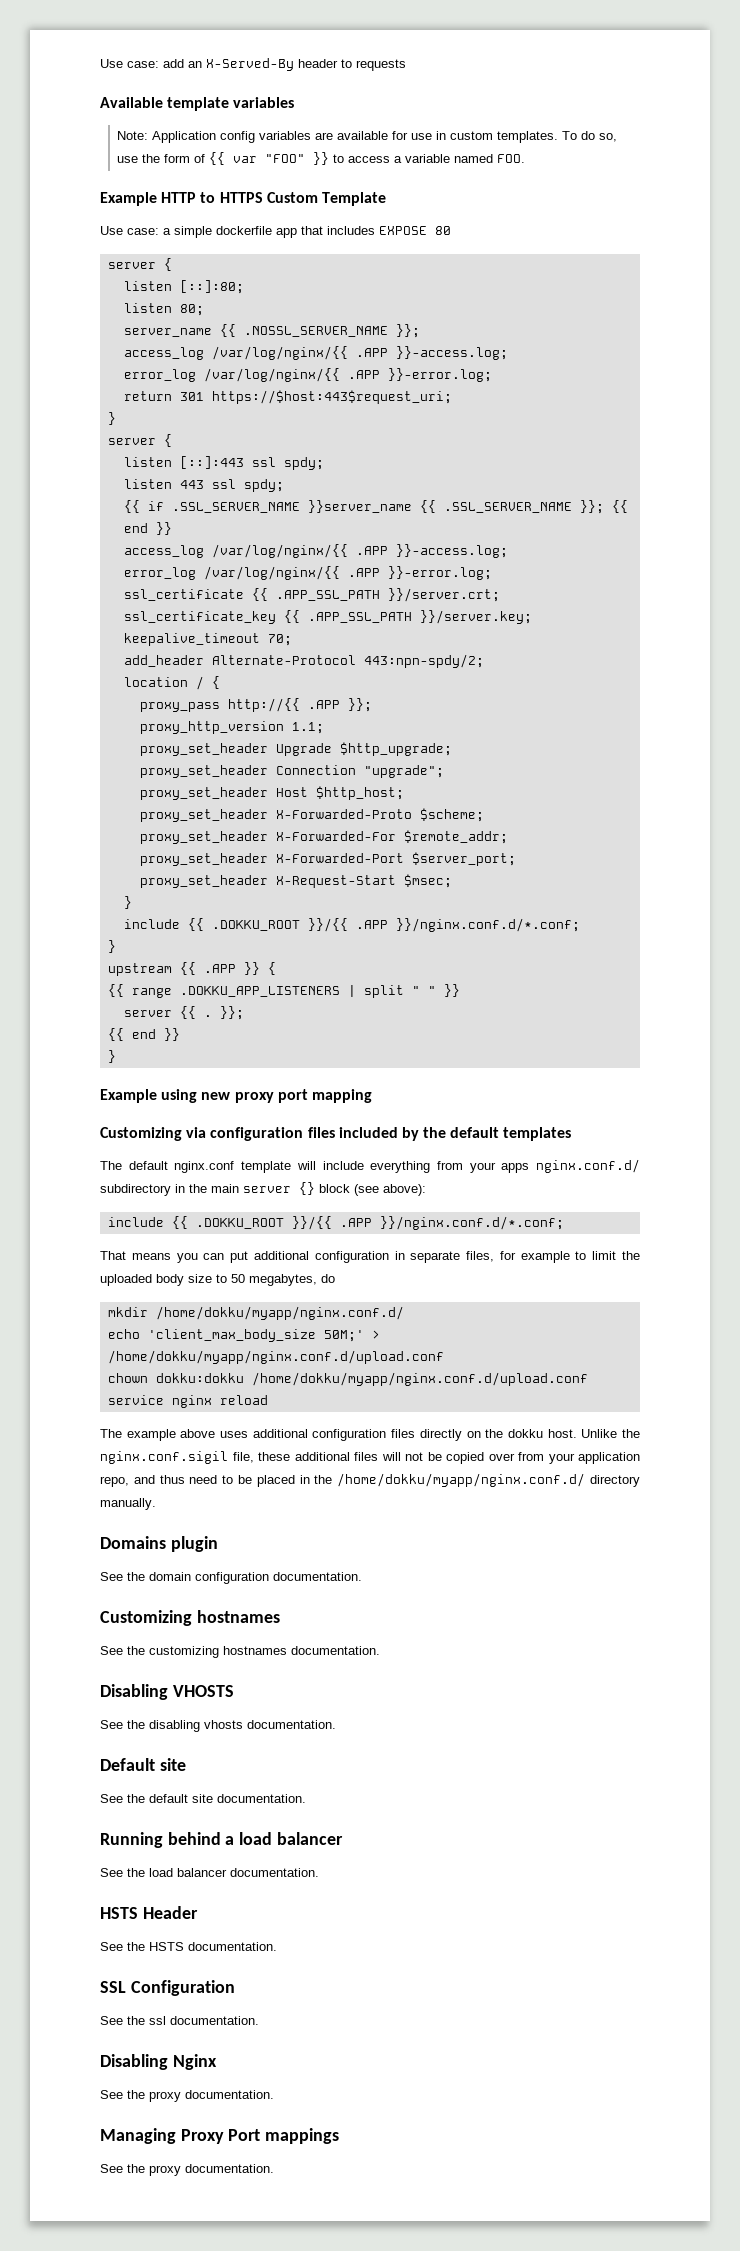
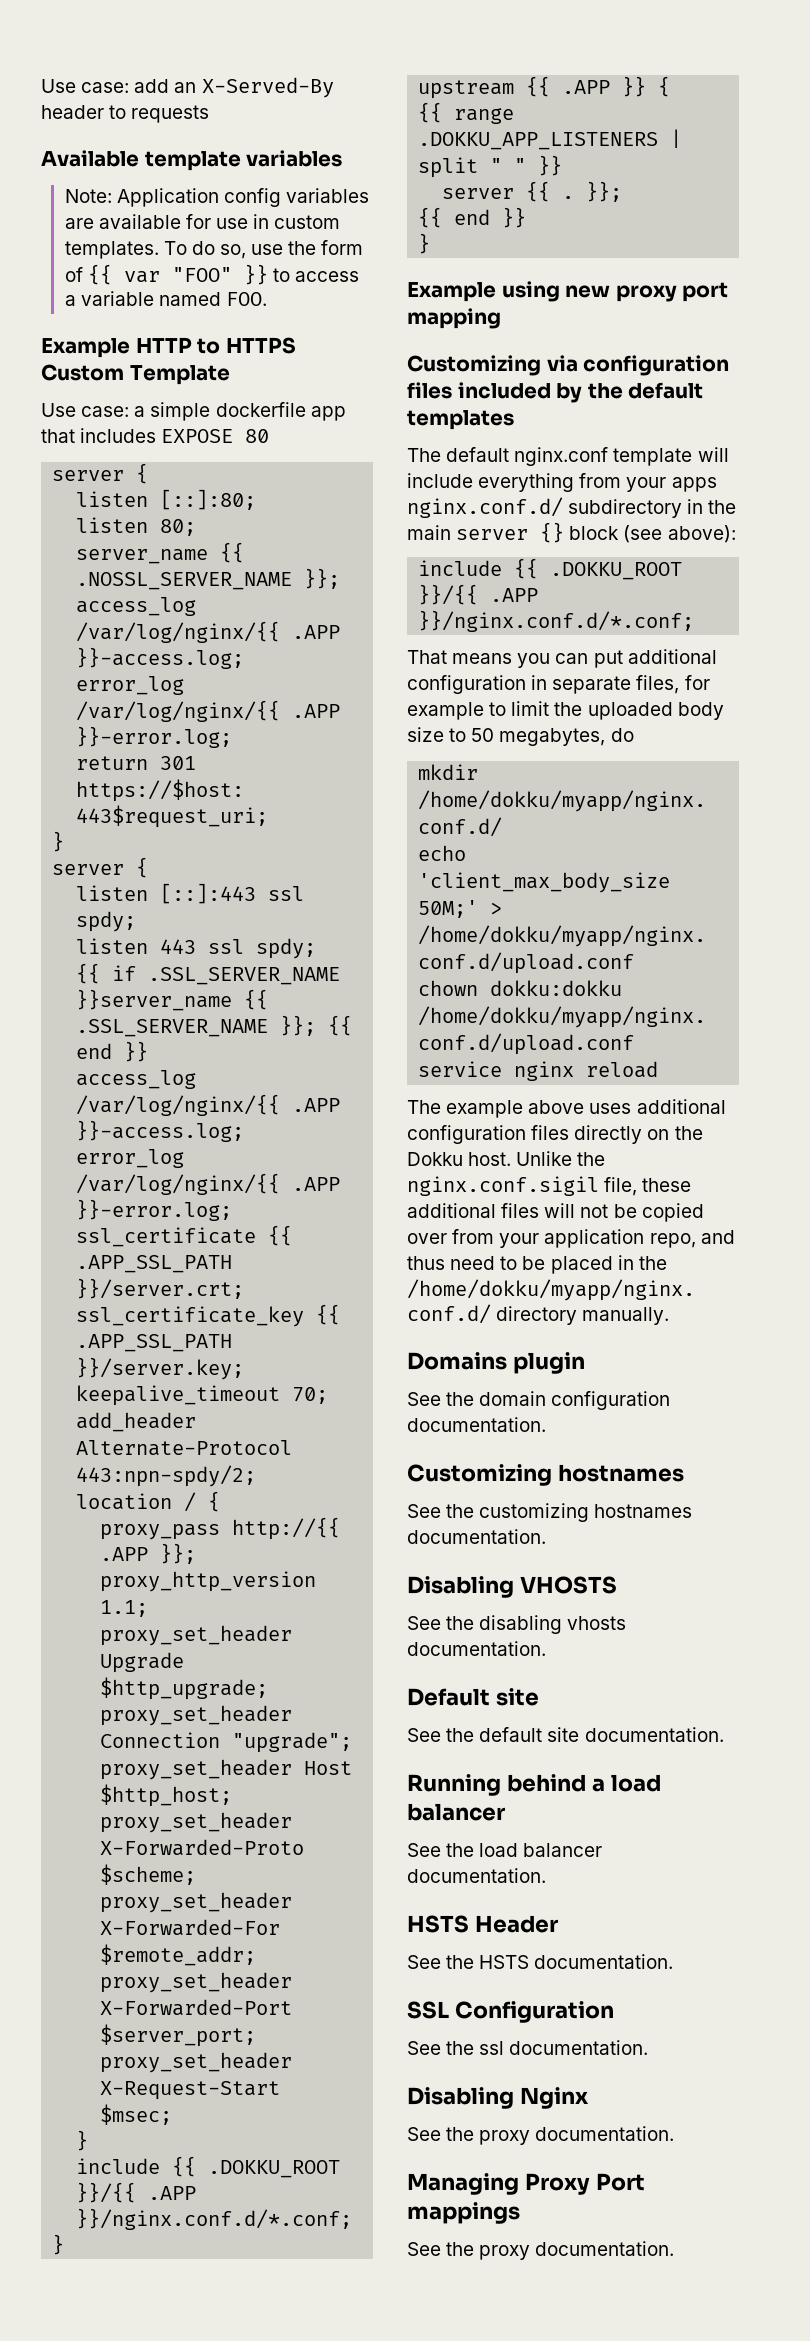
[507,1429,543,1438] dokku -> [407,1152,463,1166] Dokku

